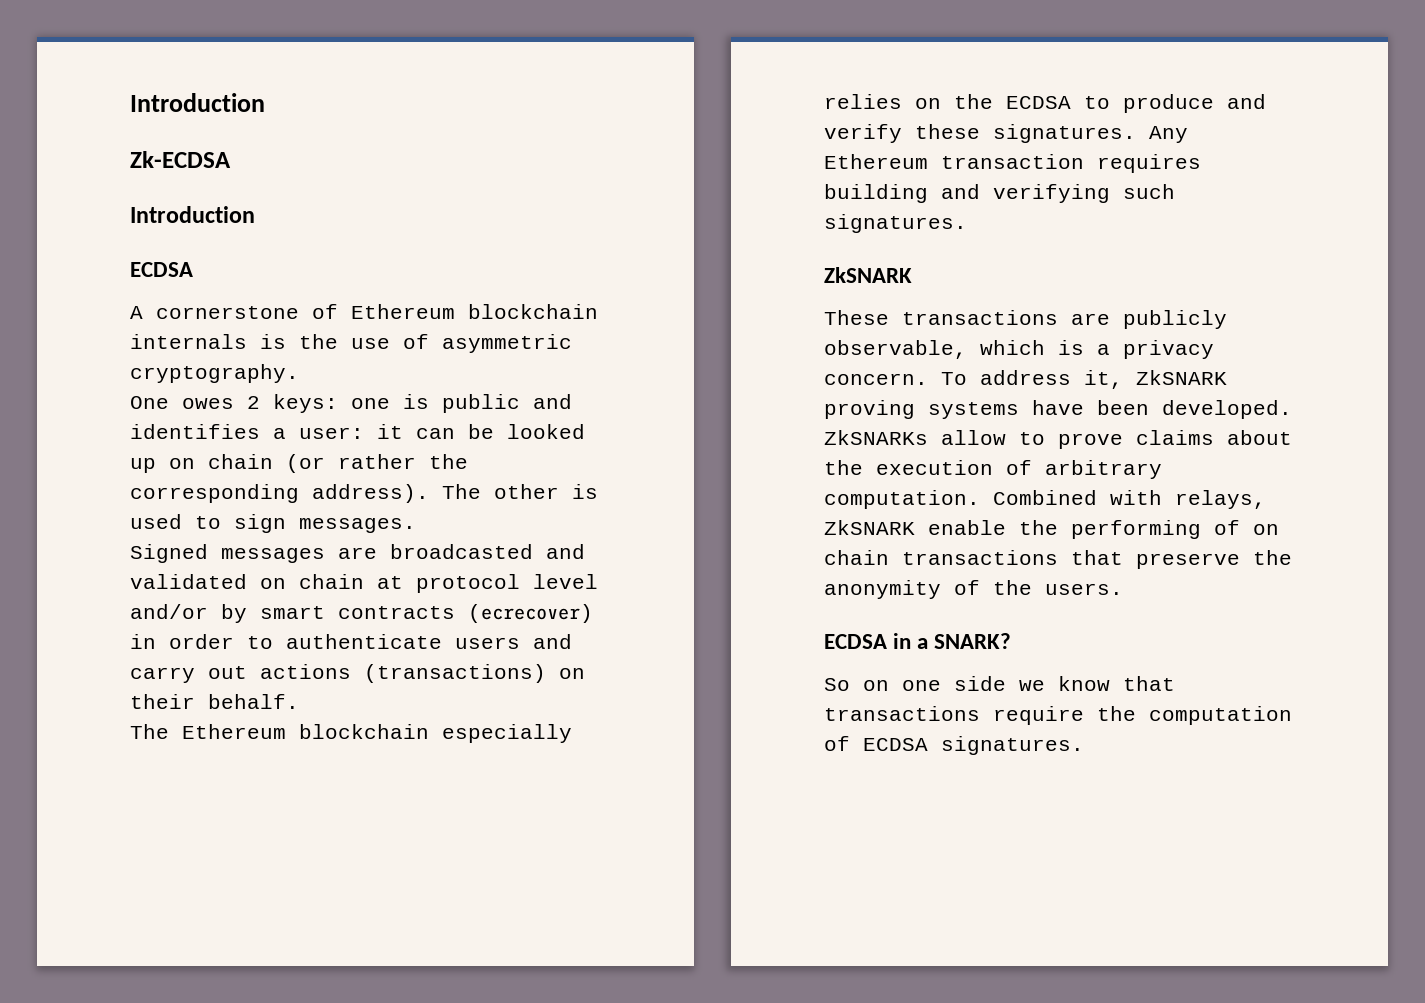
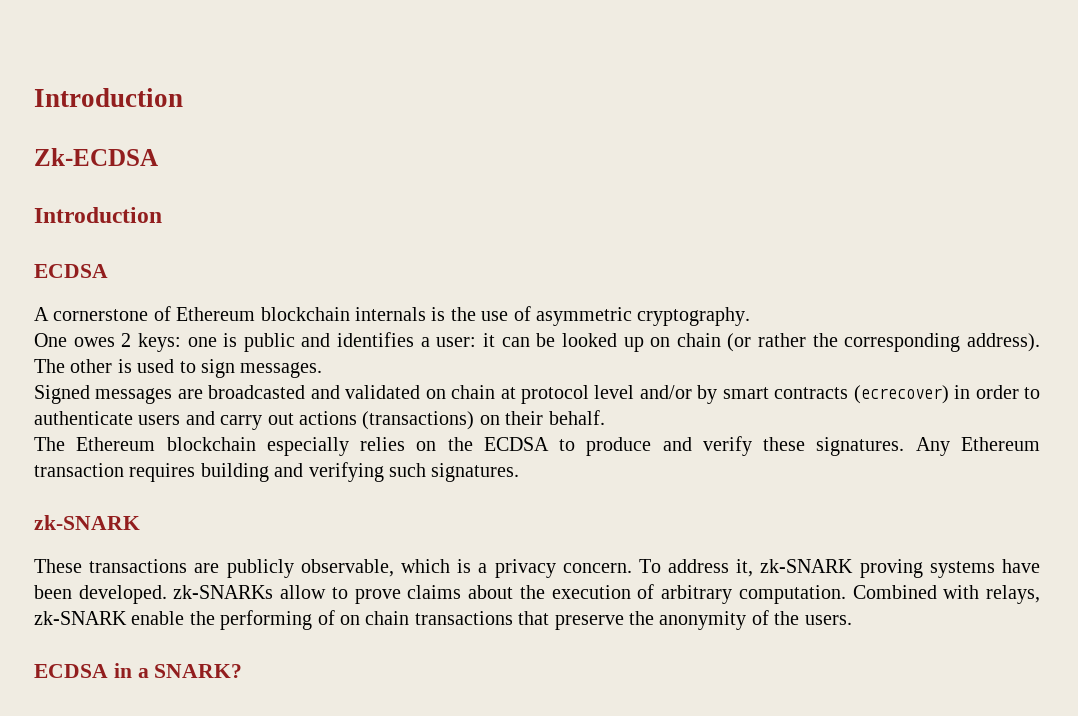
[824,267,912,283] ZkSNARK -> [34,515,140,530] zk-SNARK
[1136,370,1227,385] ZkSNARK -> [760,559,854,573] zk-SNARK
[824,430,928,445] ZkSNARKs -> [173,585,274,599] zk-SNARKs
[824,520,915,535] ZkSNARK -> [34,611,127,625] zk-SNARK
[824,676,1175,691] [824,706,1292,725] [824,736,1084,755] // So on one side we know that transactions require the computation of ECDSA signatures. -> (243, 671) none

